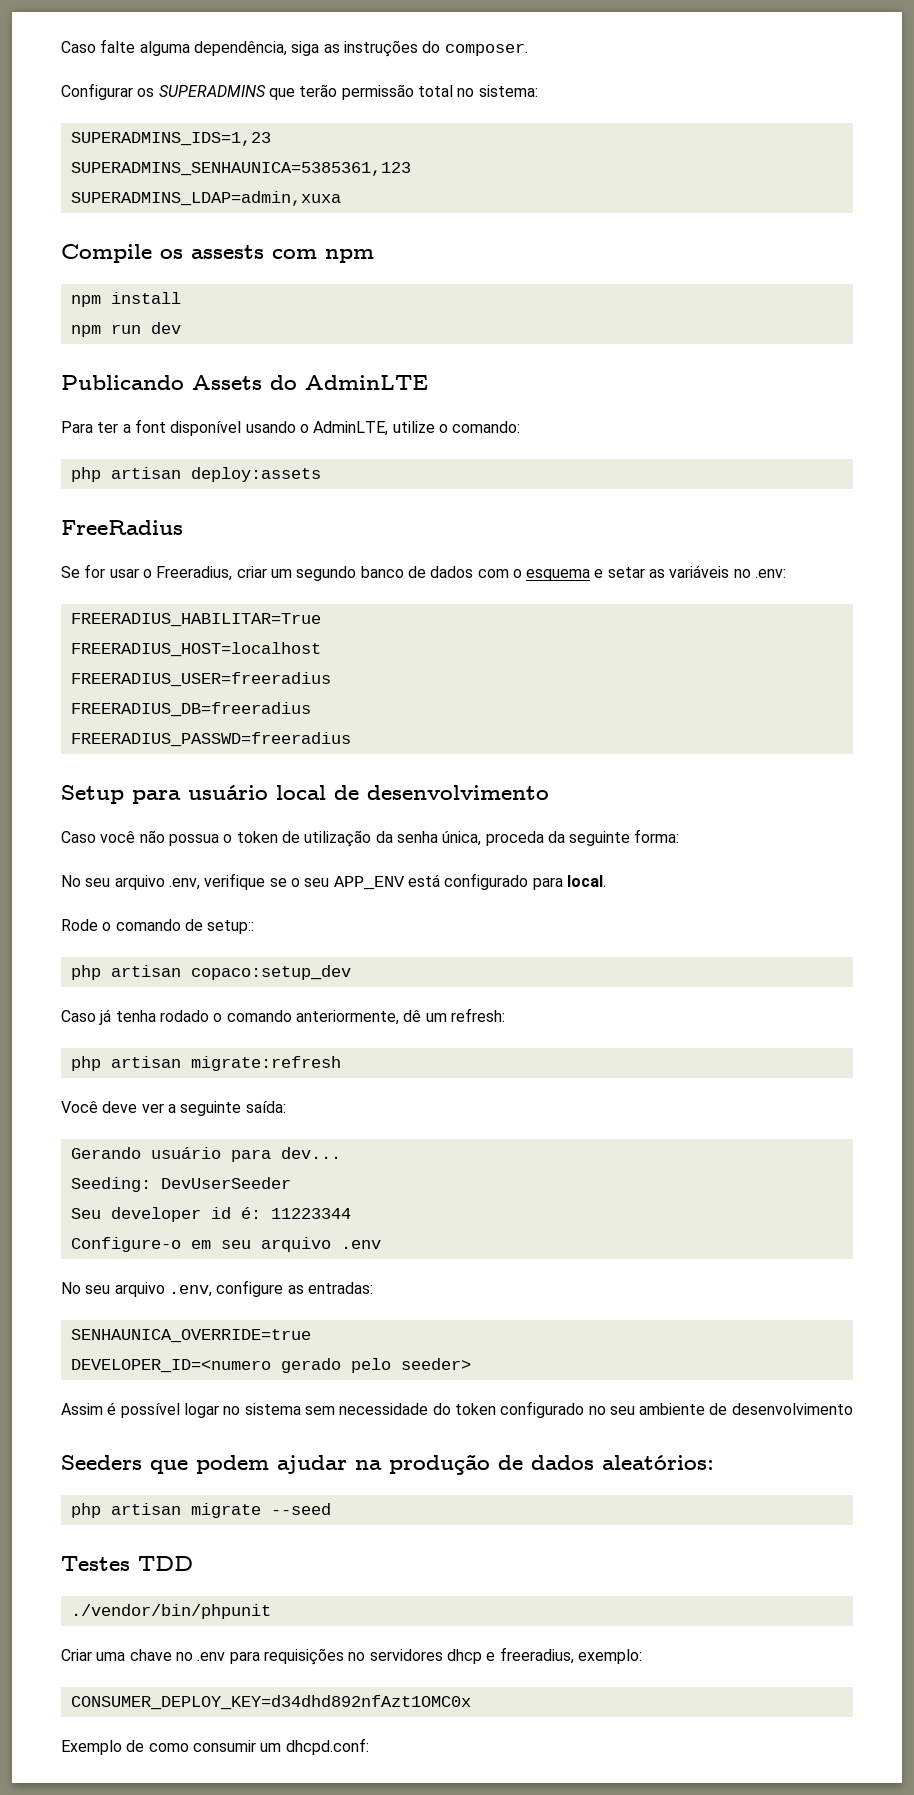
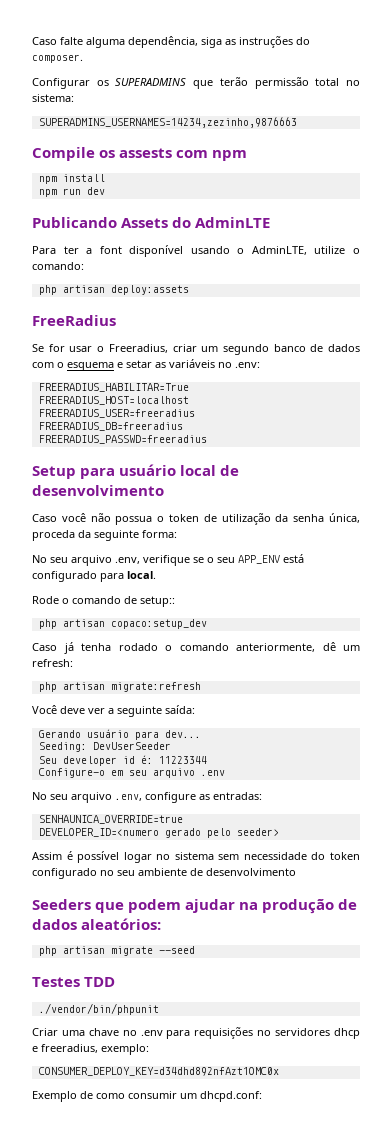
[70,132,271,146] [70,162,411,176] [70,191,341,206] SUPERADMINS_IDS=1,23 // SUPERADMINS_SENHAUNICA=5385361,123 // SUPERADMINS_LDAP=admin,xuxa -> [38,117,297,128] SUPERADMINS_USERNAMES=14234,zezinho,9876663

